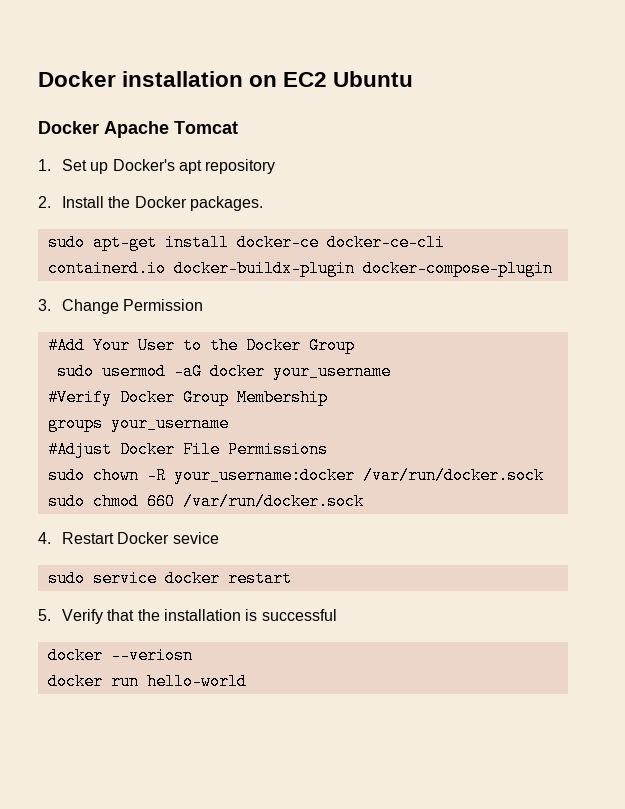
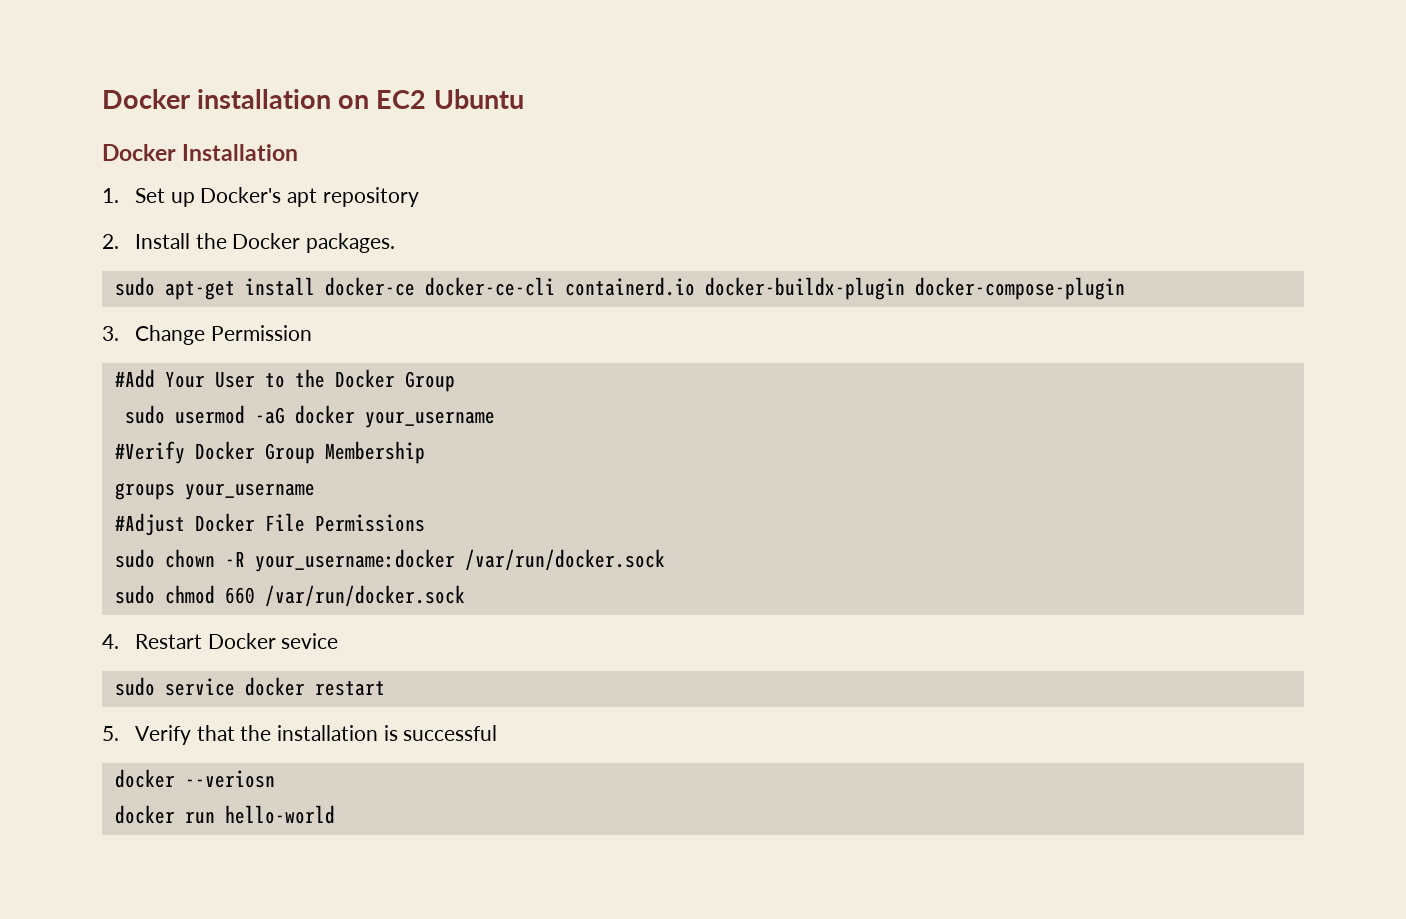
[104,121,238,138] Apache Tomcat -> [182,144,299,161] Installation

